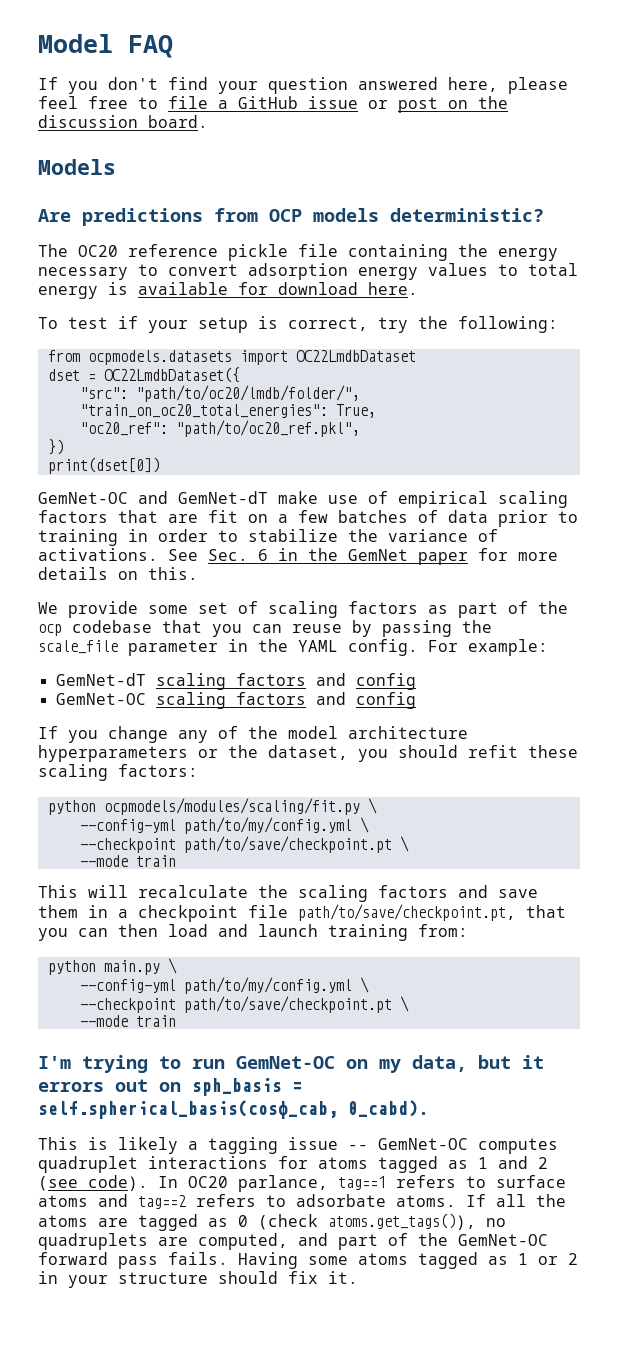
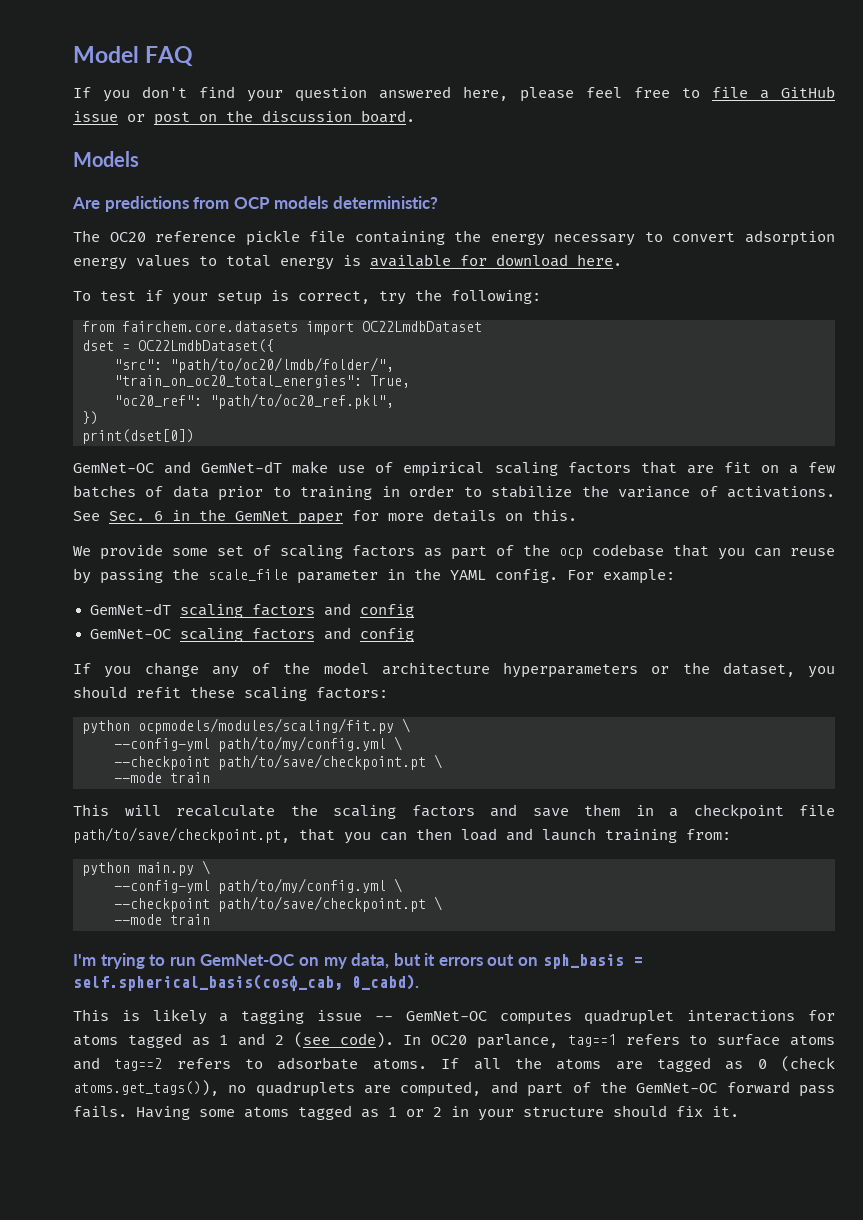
[87,350,232,365] ocpmodels.datasets -> [122,321,298,332] fairchem.core.datasets

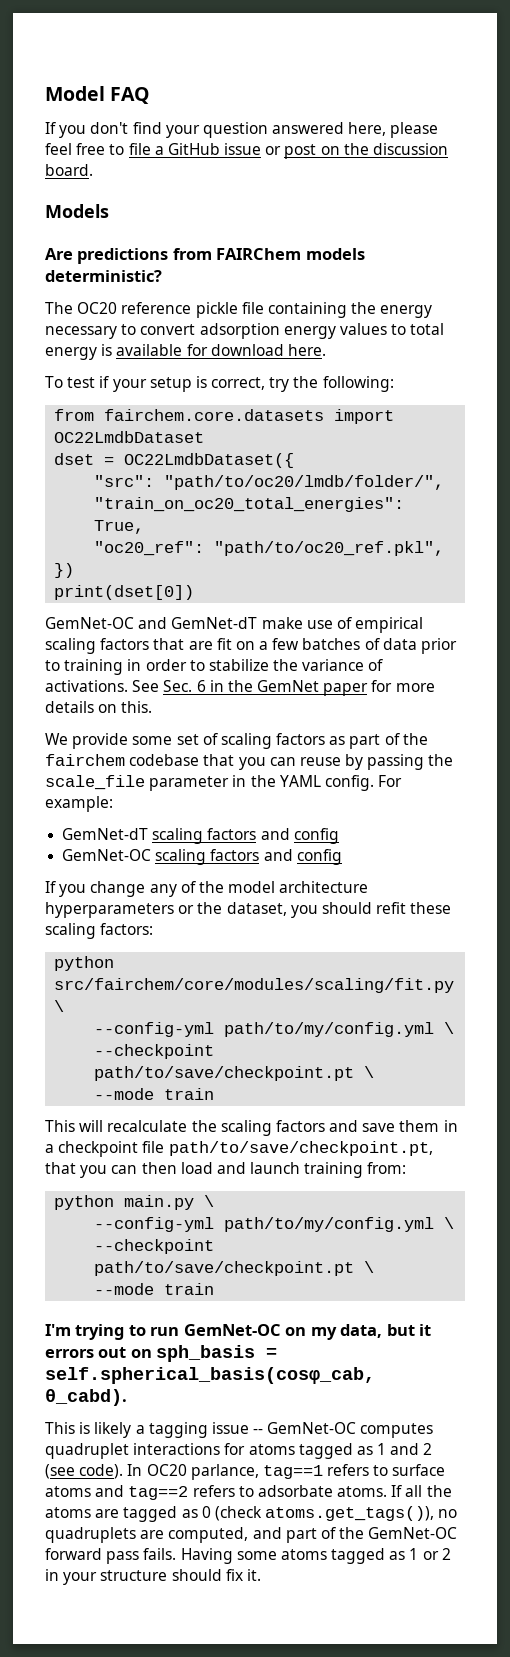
[233,197,270,209] OCP -> [216,248,302,260] FAIRChem
[559,548,583,559] ocp -> [45,754,125,766] fairchem
[138,718,394,734] ocpmodels/modules/scaling/fit.py -> [54,978,455,993] src/fairchem/core/modules/scaling/fit.py

